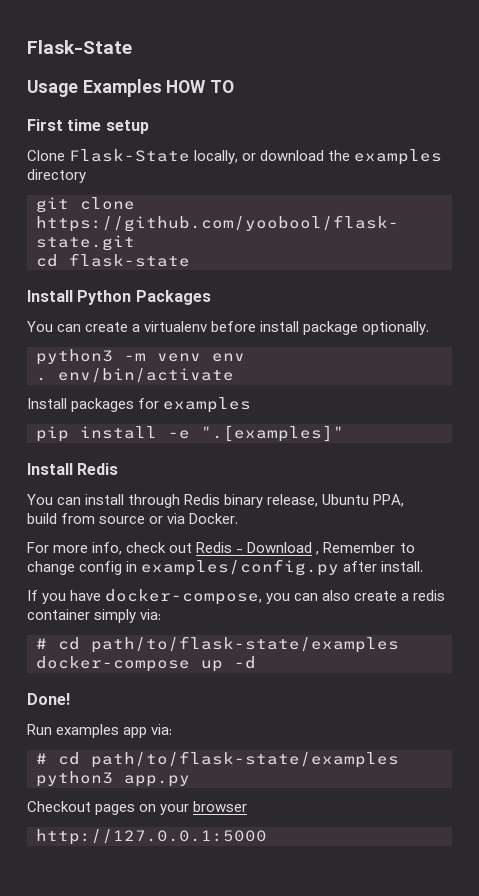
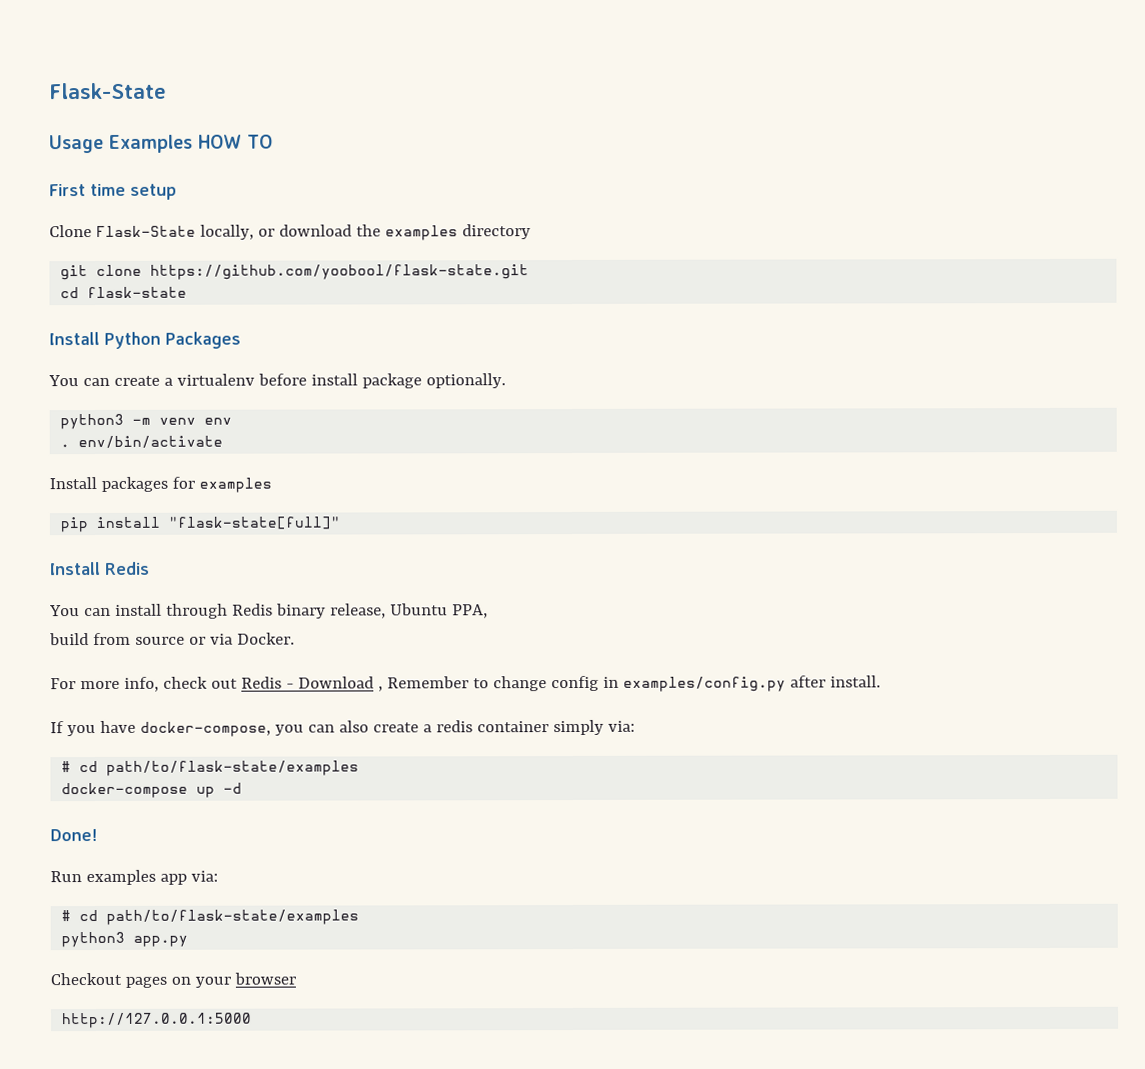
[168,425,344,442] -e ".[examples]" -> [168,516,341,530] "flask-state[full]"

